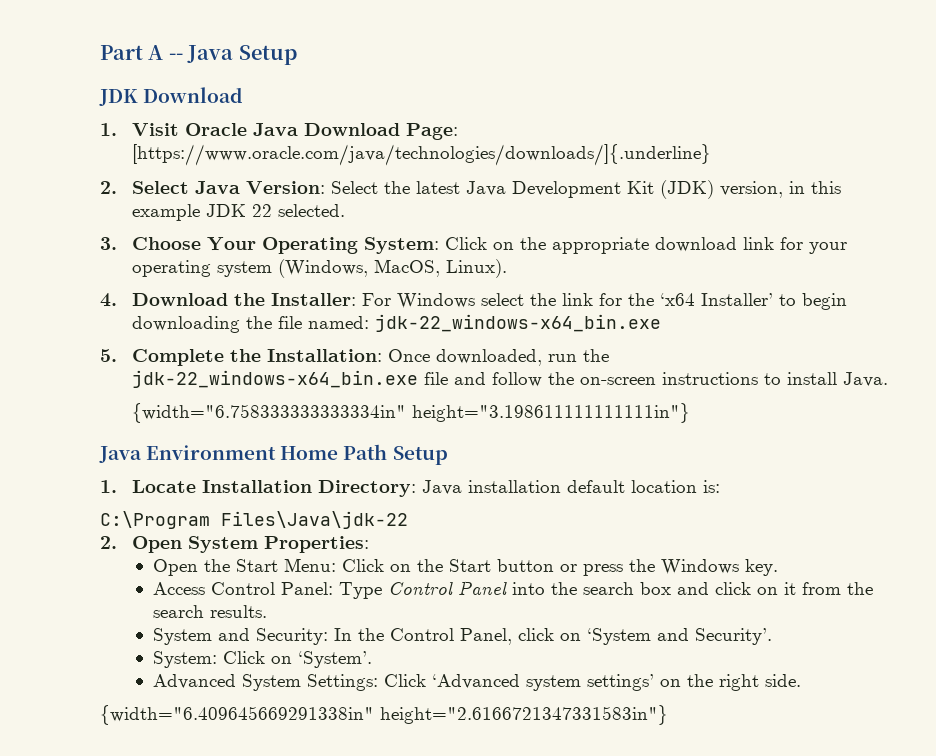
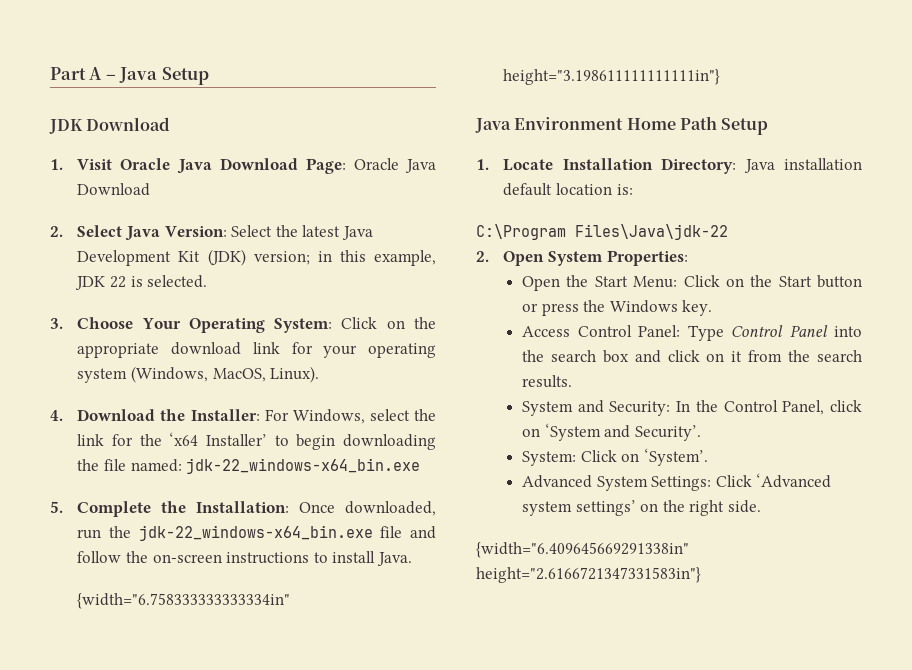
[168,53,183,60] -- -> [105,74,116,80] –
[132,144,712,166] [https://www.oracle.com/java/technologies/downloads/]{.underline} -> [353,158,436,173] [77,183,151,196] Oracle Java Download
[720,181,784,198] version, -> [253,251,310,265] version;
[132,204,201,221] example -> [374,250,436,266] example,
(273, 210) none -> [130,276,143,287] is
[397,293,476,309] Windows -> [292,409,365,424] Windows,

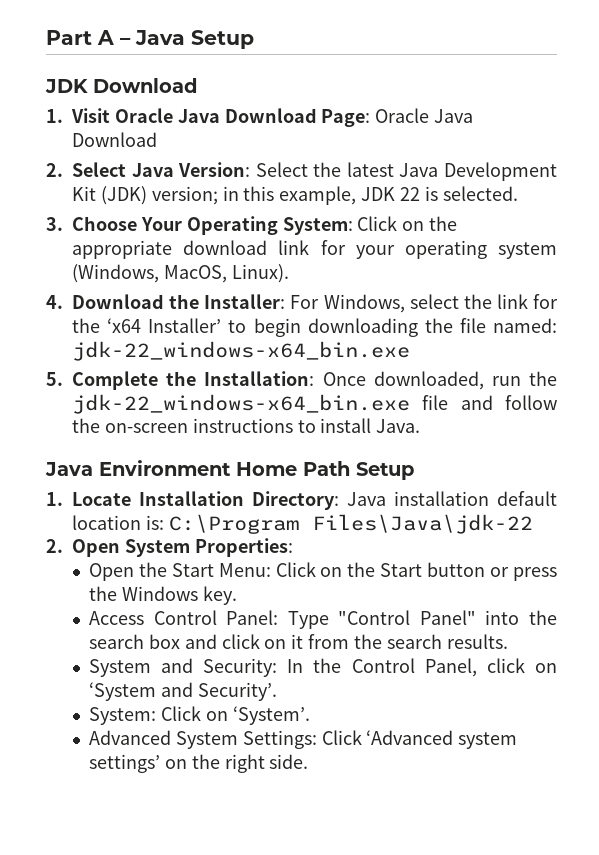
[77,593,291,609] [503,69,721,85] // {width="6.758333333333334in" height="3.198611111111111in"} -> (421, 426) none
(633, 189) // -> (164, 522) none
[731,325,828,337] Control Panel -> [338,610,476,625] "Control Panel"
[476,542,689,558] [476,567,701,583] // {width="6.409645669291338in" height="2.6166721347331583in"} -> (309, 761) none

